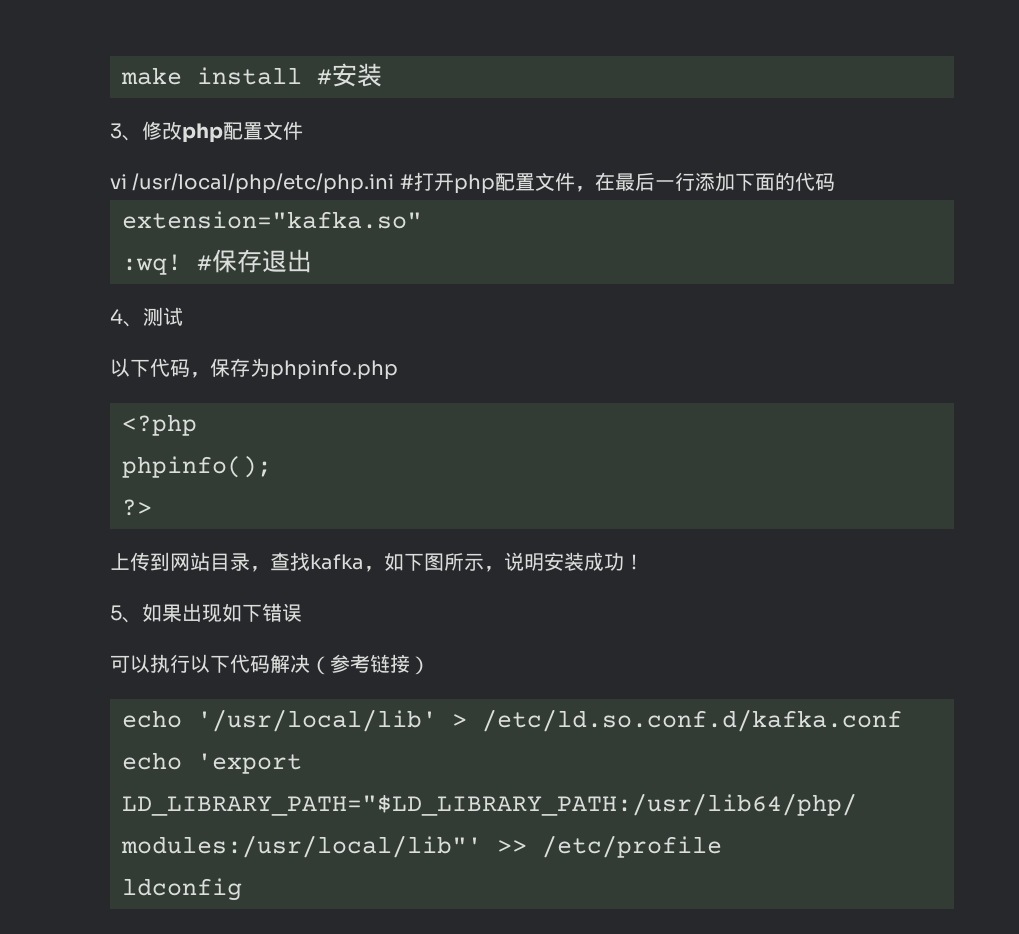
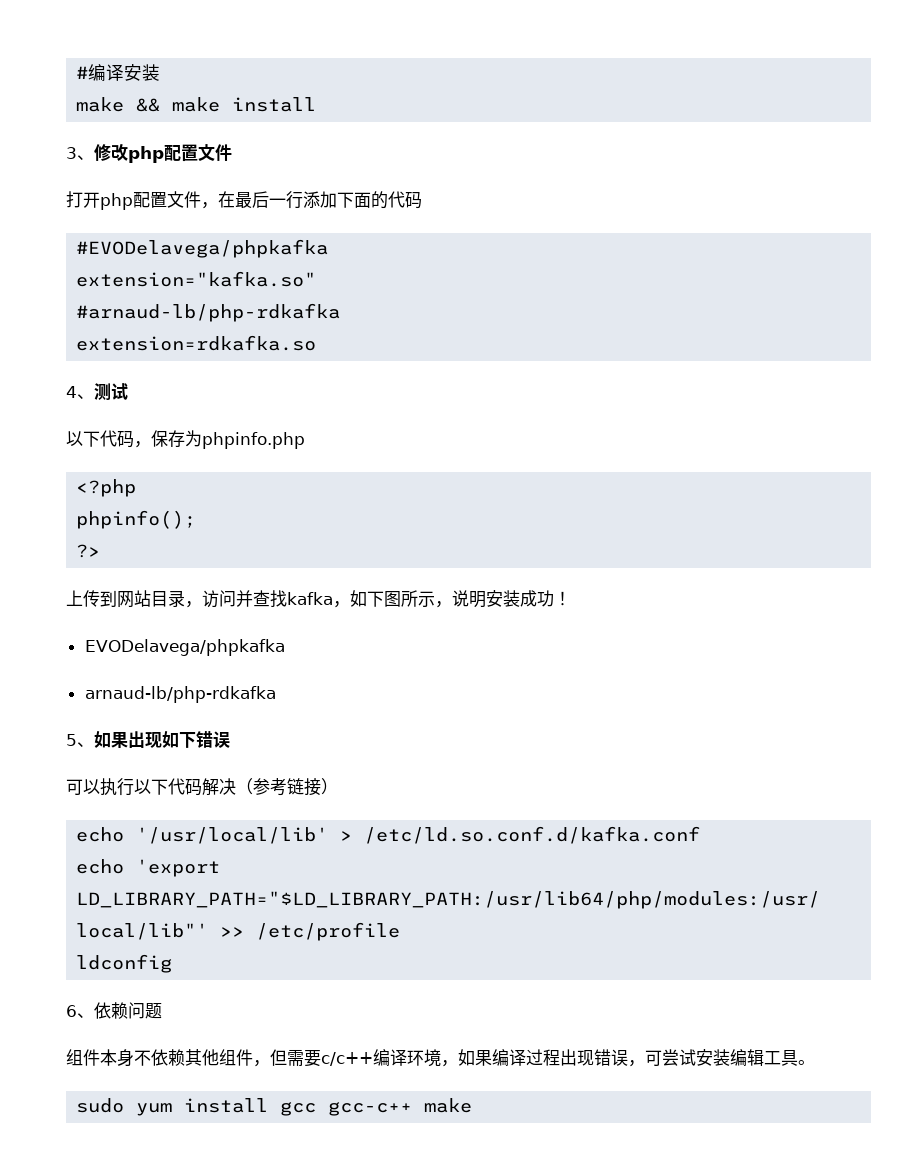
(121, 76) none -> [76,64,161,81] [76,97,161,112] #编译安装 // make &&
[317,63,382,87] #安装 -> (317, 104) none
[110,173,414,194] vi /usr/local/php/etc/php.ini # -> (232, 152) none
(835, 182) none -> [76,239,329,258] // #EVODelavega/phpkafka
[122,249,312,275] :wq! #保存退出 -> [76,303,341,322] [76,335,317,351] #arnaud-lb/php-rdkafka // extension=rdkafka.so
(270, 569) none -> [202,590,253,608] 访问并
(644, 562) none -> [84,639,285,656] [84,686,276,703] // EVODelavega/phpkafka // arnaud-lb/php-rdkafka
(242, 889) none -> [66,1002,162,1019] [66,1049,815,1067] [76,1098,473,1116] // 6、依赖问题 // 组件本身不依赖其他组件，但需要c/c++编译环境，如果编译过程出现错误，可尝试安装编辑工具。 // sudo yum install gcc gcc-c++ make

